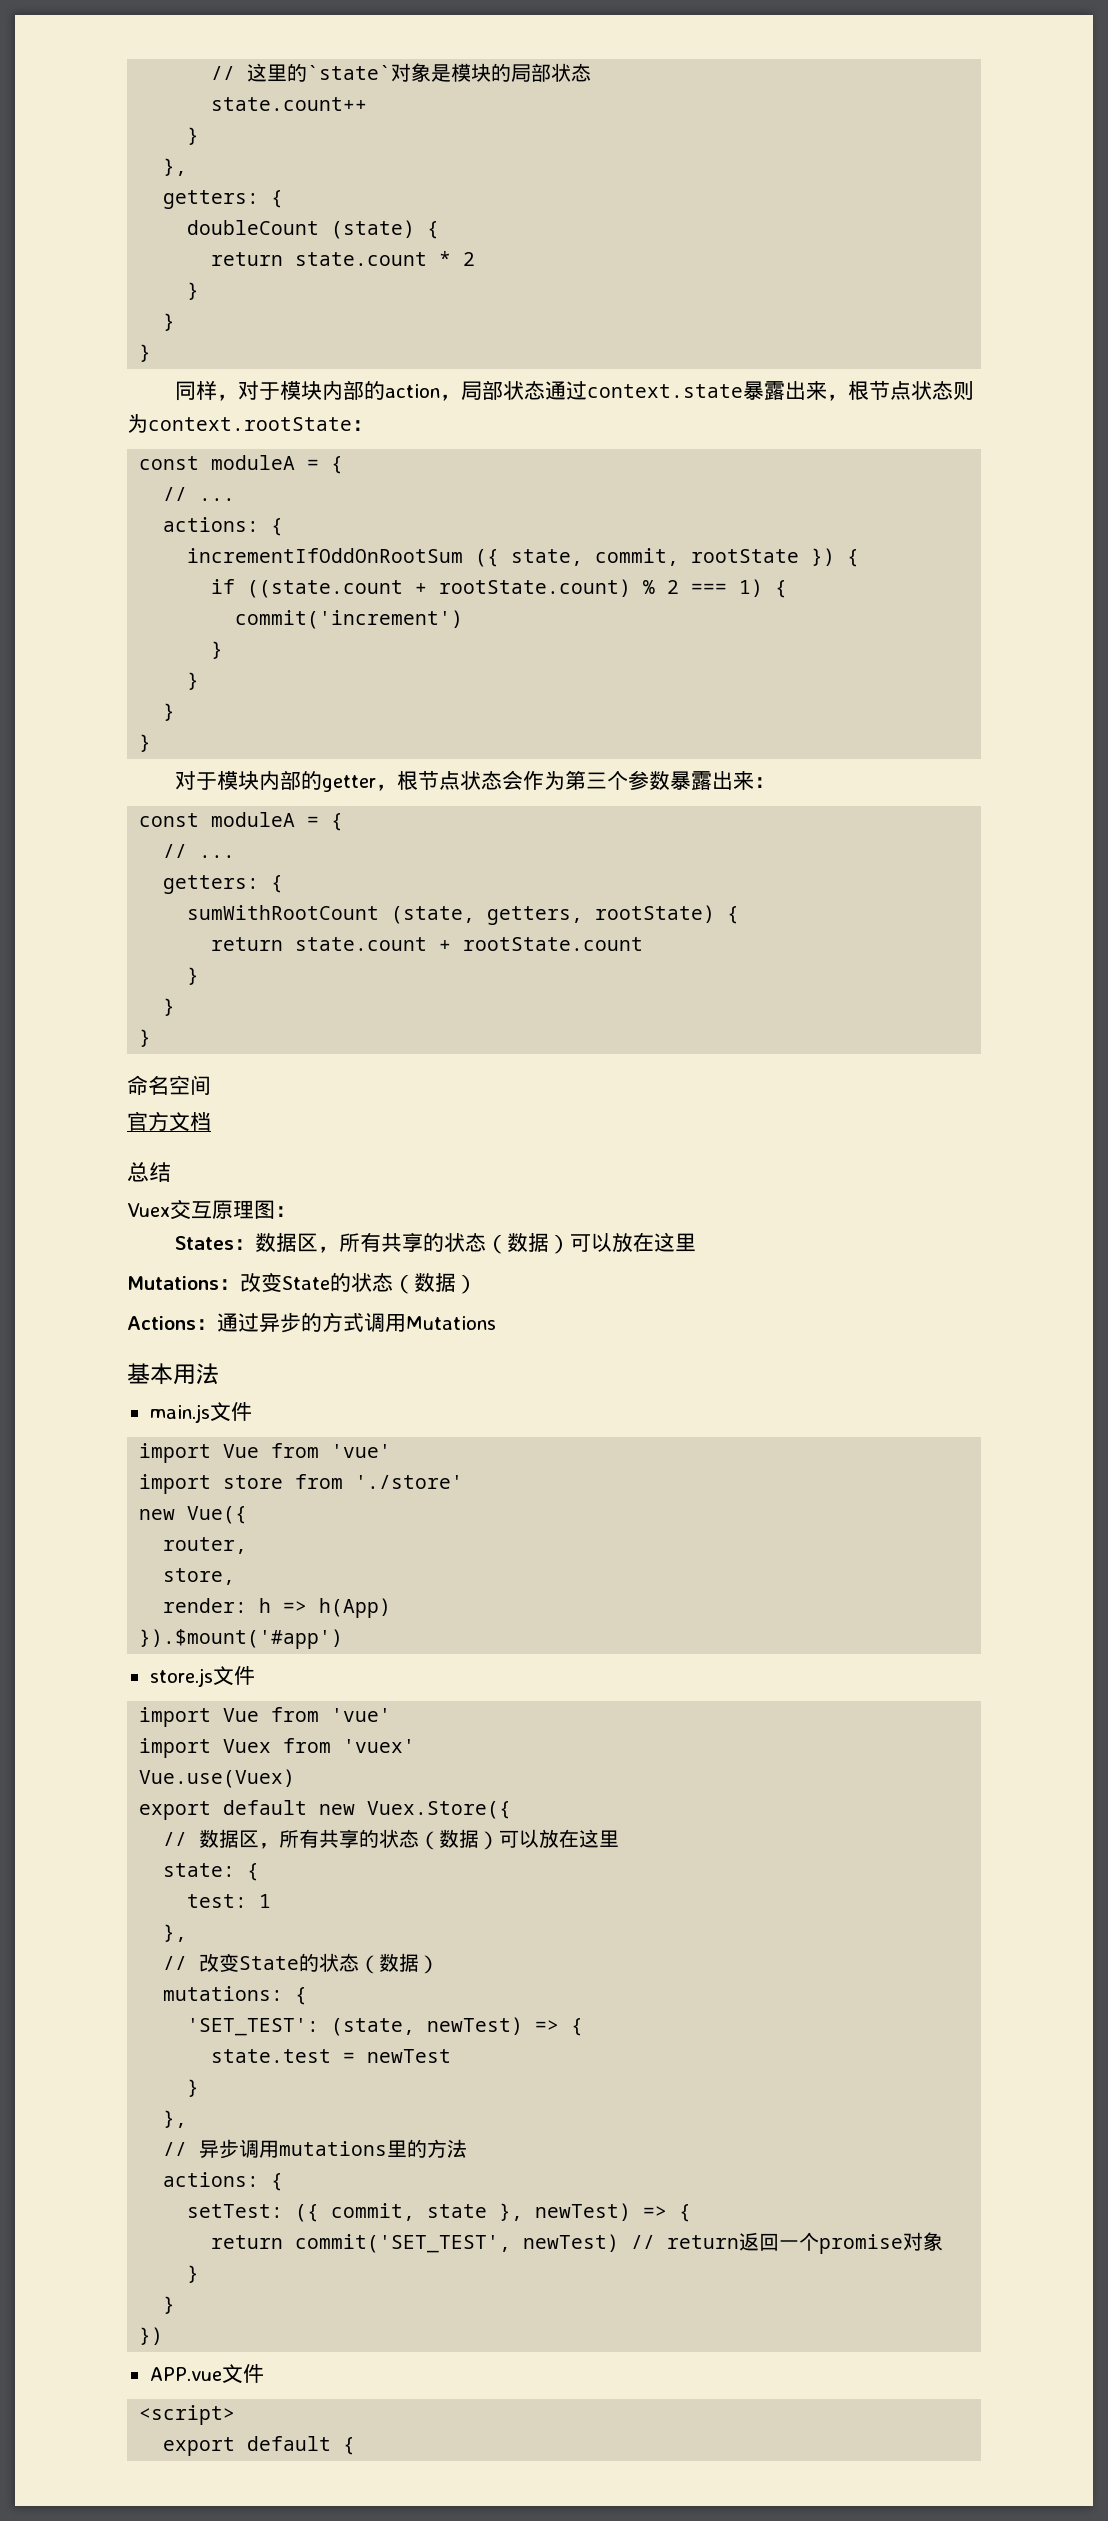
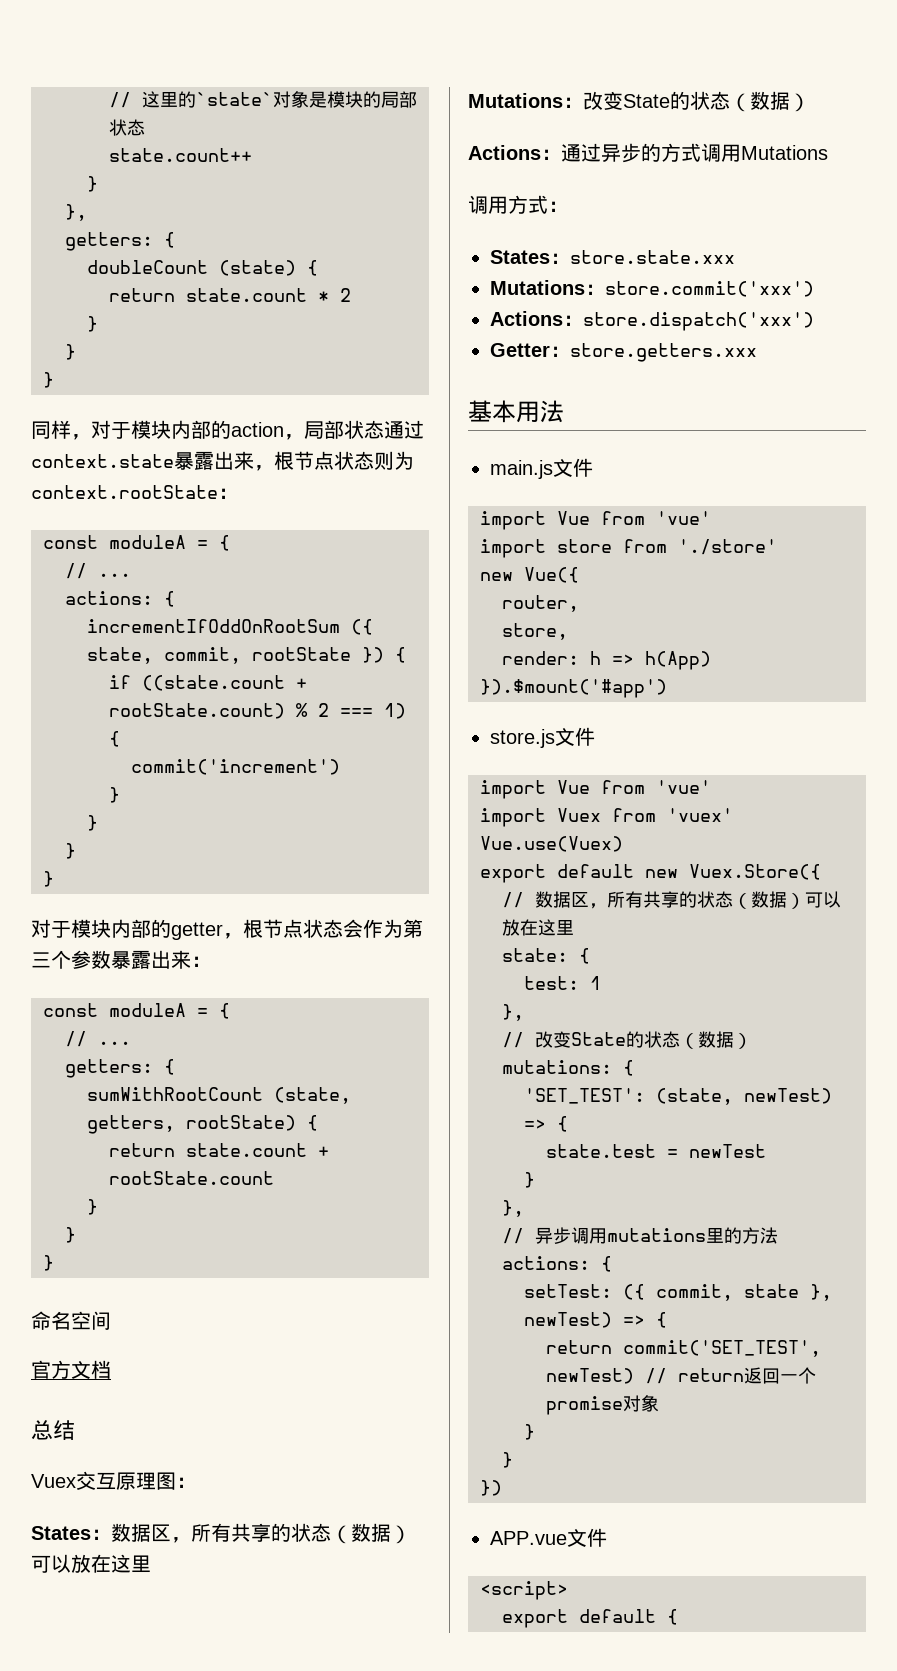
(496, 1323) none -> [468,195,568,214] [490,250,735,264] [490,280,814,297] [490,311,814,331] [490,343,757,362] // 调用方式： // States：store.state.xxx // Mutations：store.commit('xxx') // Actions：store.dispatch('xxx') // Getter：store.getters.xxx

